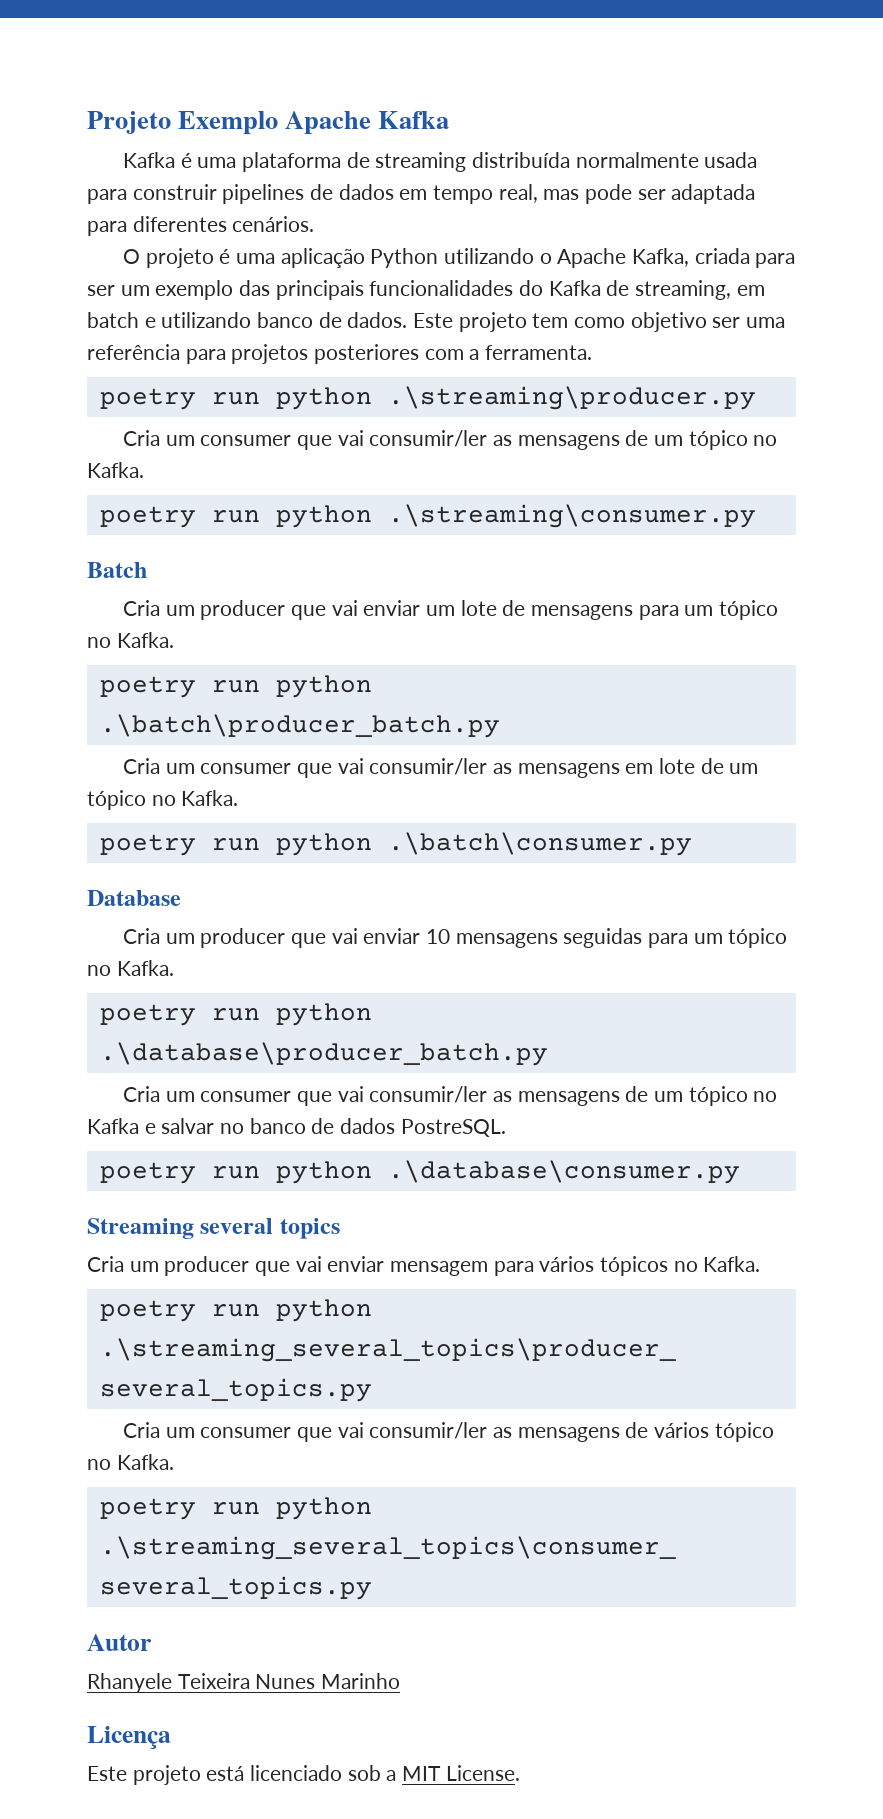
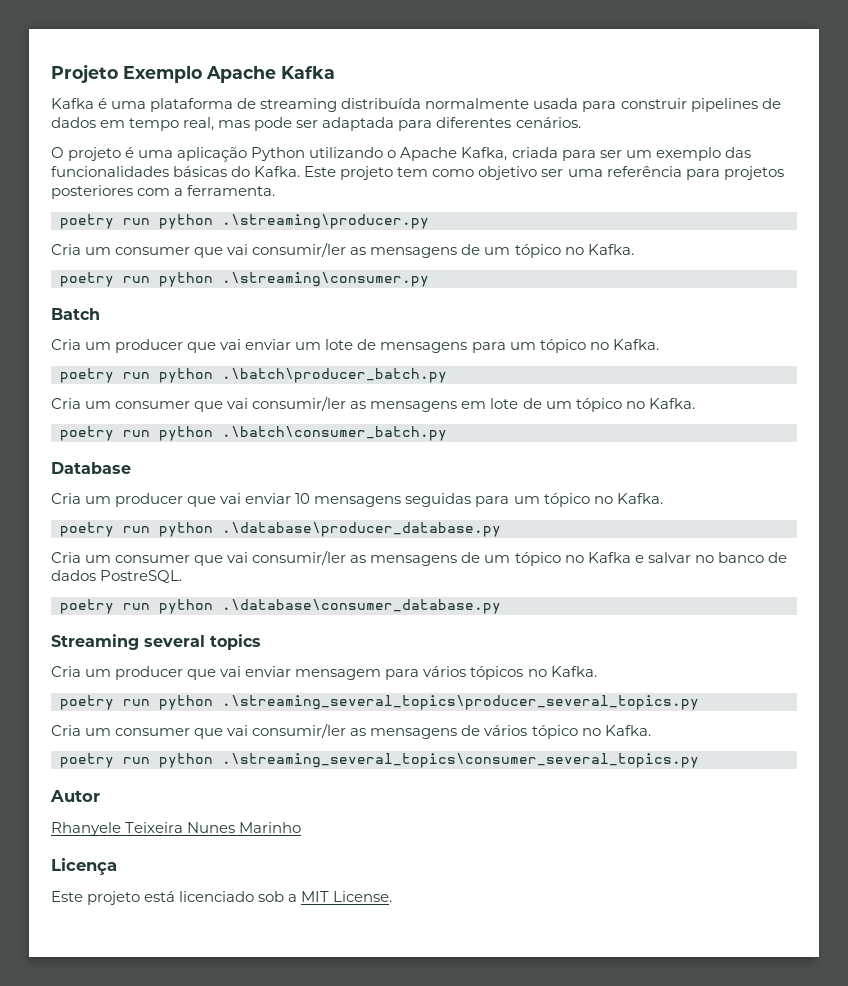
[275,280,765,300] [87,312,408,328] principais funcionalidades do Kafka de streaming, em batch e utilizando banco de dados. -> [51,166,301,177] funcionalidades básicas do Kafka.
[387,832,692,856] .\batch\consumer.py -> [222,426,447,441] .\batch\consumer_batch.py
[99,1042,548,1066] .\database\producer_batch.py -> [222,522,501,537] .\database\producer_database.py
[387,1160,740,1184] .\database\consumer.py -> [222,599,501,614] .\database\consumer_database.py

